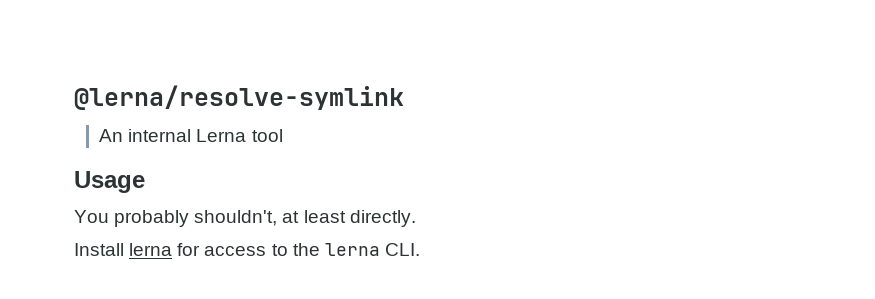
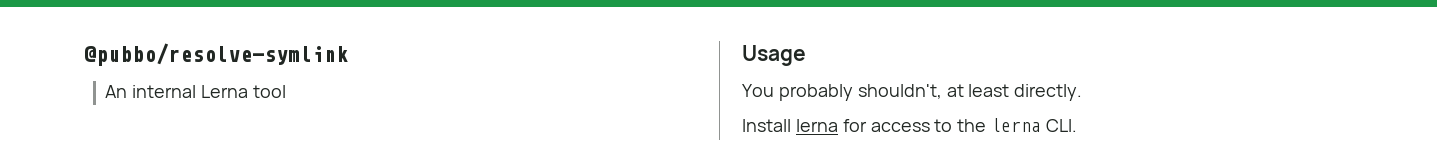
[74,85,404,110] @lerna/resolve-symlink -> [84,43,348,66] @pubbo/resolve-symlink

